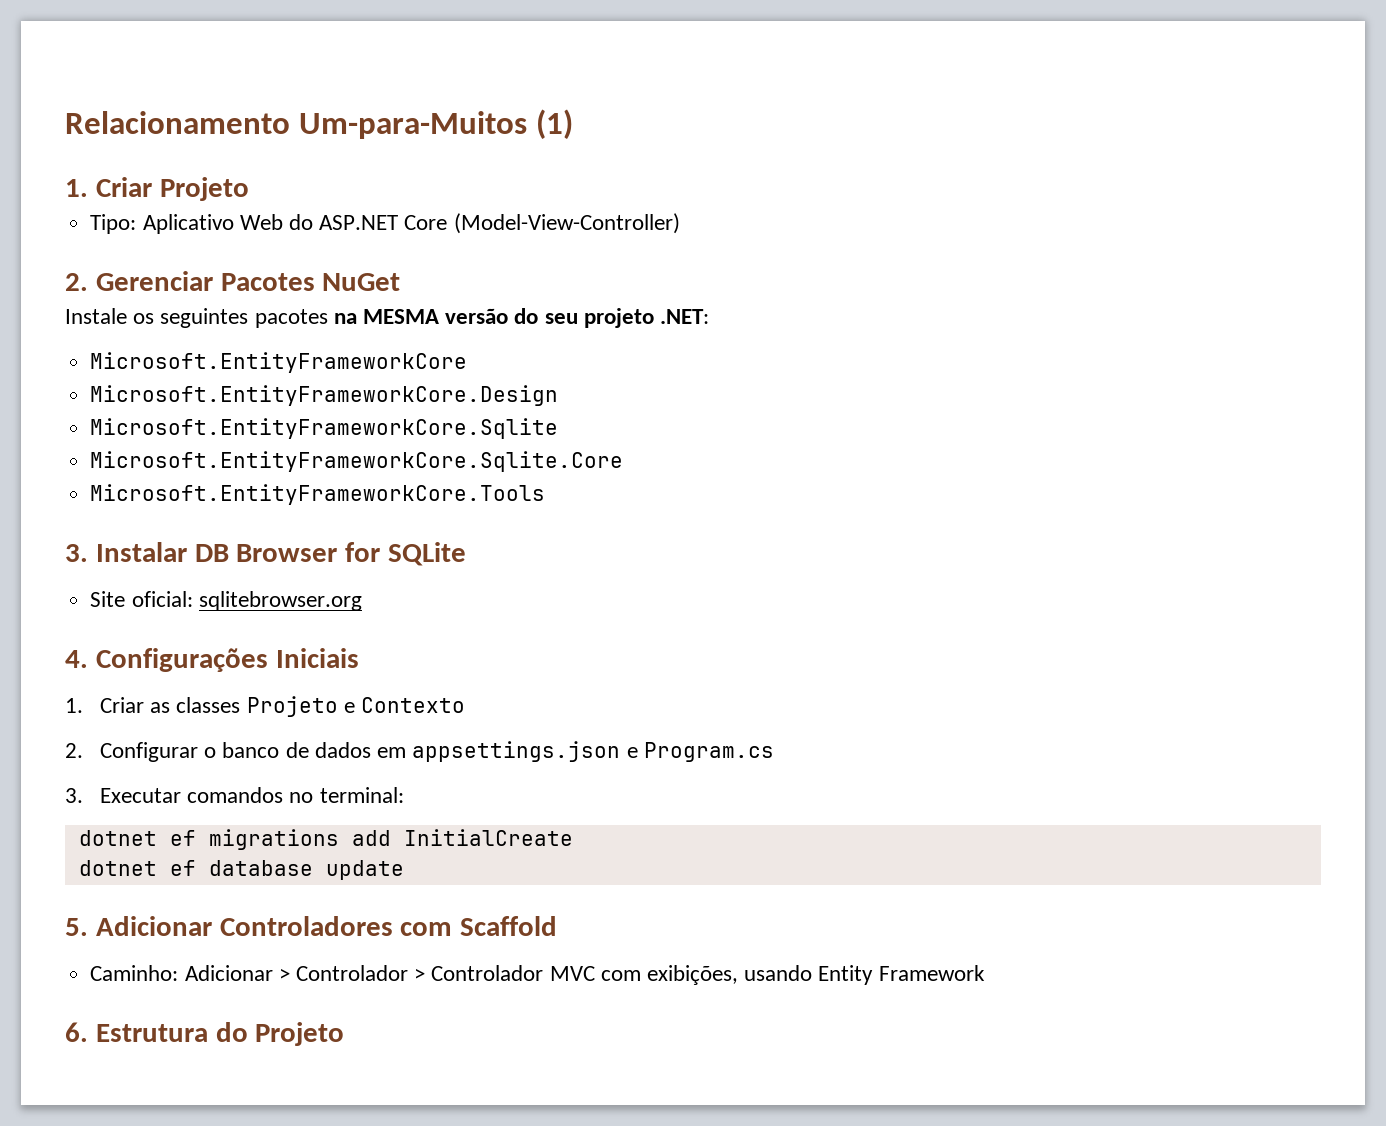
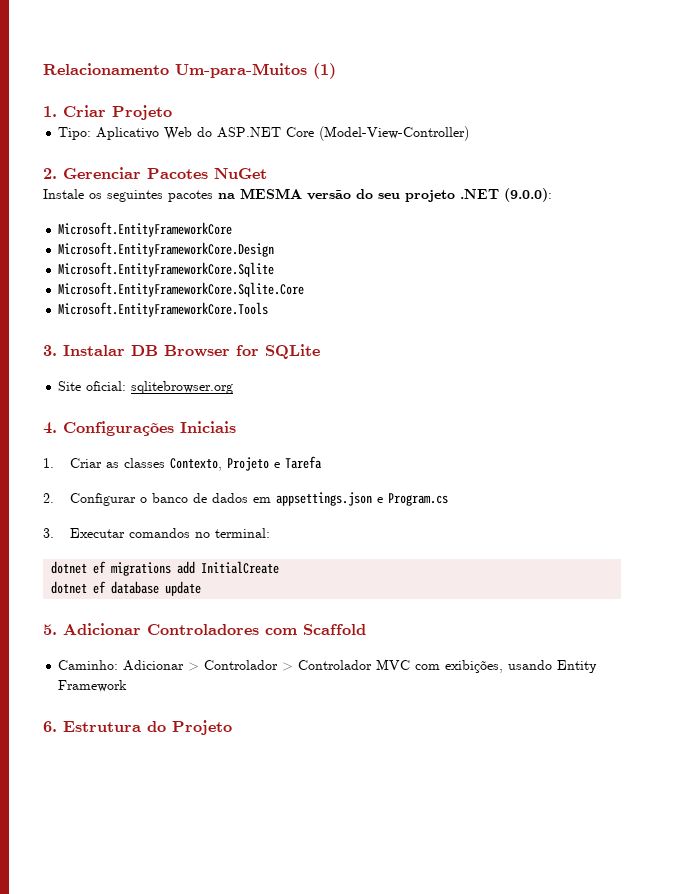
[660,309,710,324] .NET: -> [460,188,552,202] .NET (9.0.0):
(241, 705) none -> [170,458,223,471] Contexto,
[361,697,466,713] Contexto -> [285,456,323,469] Tarefa

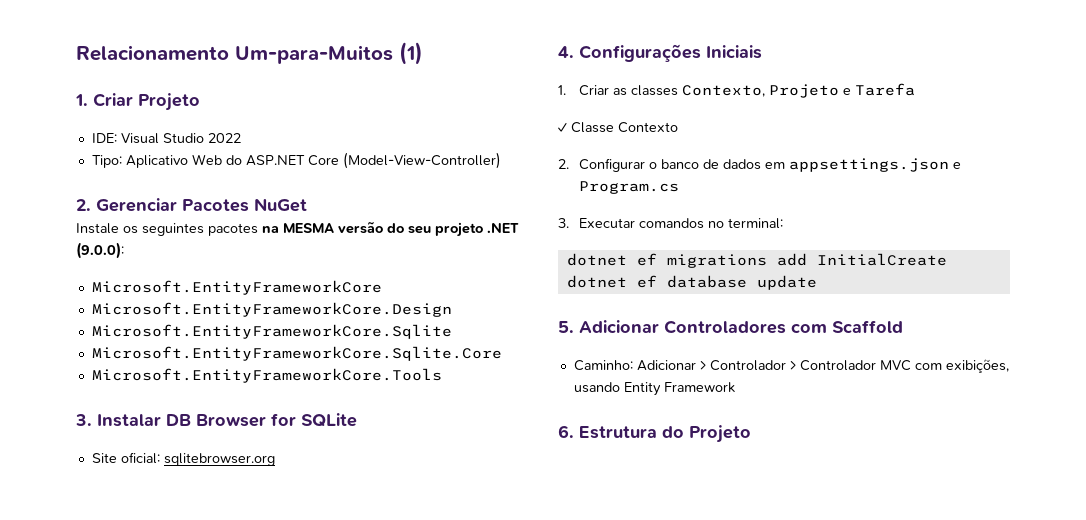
(172, 112) none -> [91,133,241,144] // IDE: Visual Studio 2022
(323, 462) none -> [558,122,678,133] // ✓ Classe Contexto

